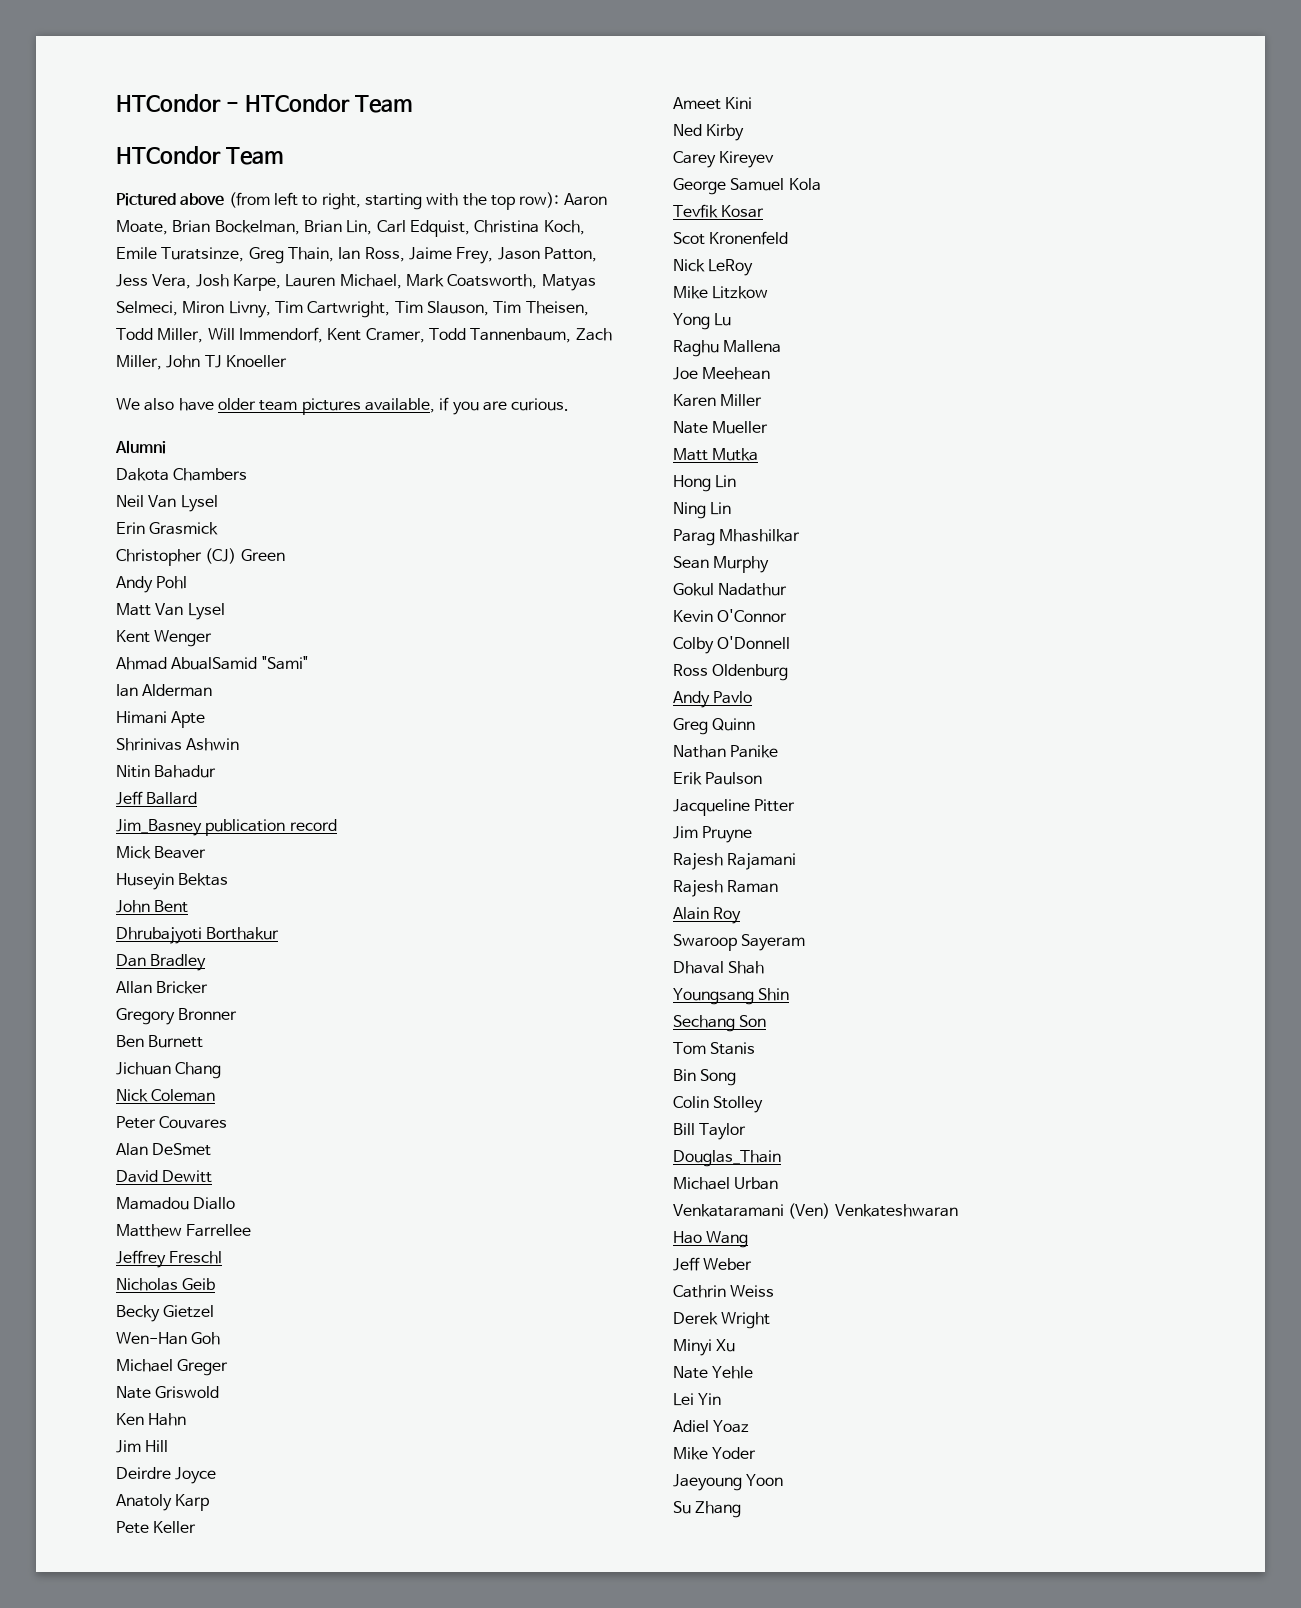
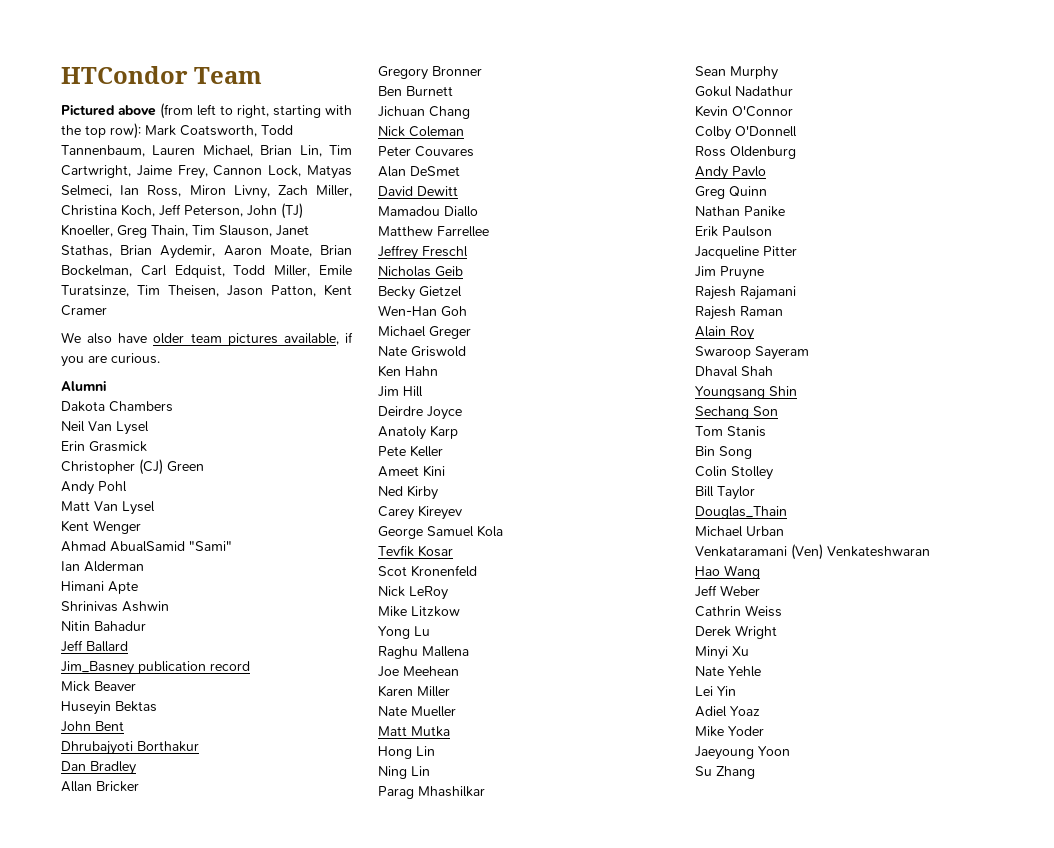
[116,94,413,113] [116,146,221,164] HTCondor - HTCondor Team // HTCondor -> [61,66,188,84] HTCondor
[563,193,607,206] [116,220,585,237] [116,247,597,264] [116,274,596,291] [116,301,589,318] [116,327,612,343] [116,355,287,370] Aaron Moate, Brian Bockelman, Brian Lin, Carl Edquist, Christina Koch, Emile Turatsinze, Greg Thain, Ian Ross, Jaime Frey, Jason Patton, Jess Vera, Josh Karpe, Lauren Michael, Mark Coatsworth, Matyas Selmeci, Miron Livny, Tim Cartwright, Tim Slauson, Tim Theisen, Todd Miller, Will Immendorf, Kent Cramer, Todd Tannenbaum, Zach Miller, John TJ Knoeller -> [145,125,293,137] [61,145,352,157] [61,165,352,179] [61,185,352,199] [61,203,303,219] [61,224,309,238] [61,245,352,259] [61,265,352,278] [61,284,352,297] [61,305,107,316] Mark Coatsworth, Todd Tannenbaum, Lauren Michael, Brian Lin, Tim Cartwright, Jaime Frey, Cannon Lock, Matyas Selmeci, Ian Ross, Miron Livny, Zach Miller, Christina Koch, Jeff Peterson, John (TJ) Knoeller, Greg Thain, Tim Slauson, Janet Stathas, Brian Aydemir, Aaron Moate, Brian Bockelman, Carl Edquist, Todd Miller, Emile Turatsinze, Tim Theisen, Jason Patton, Kent Cramer

